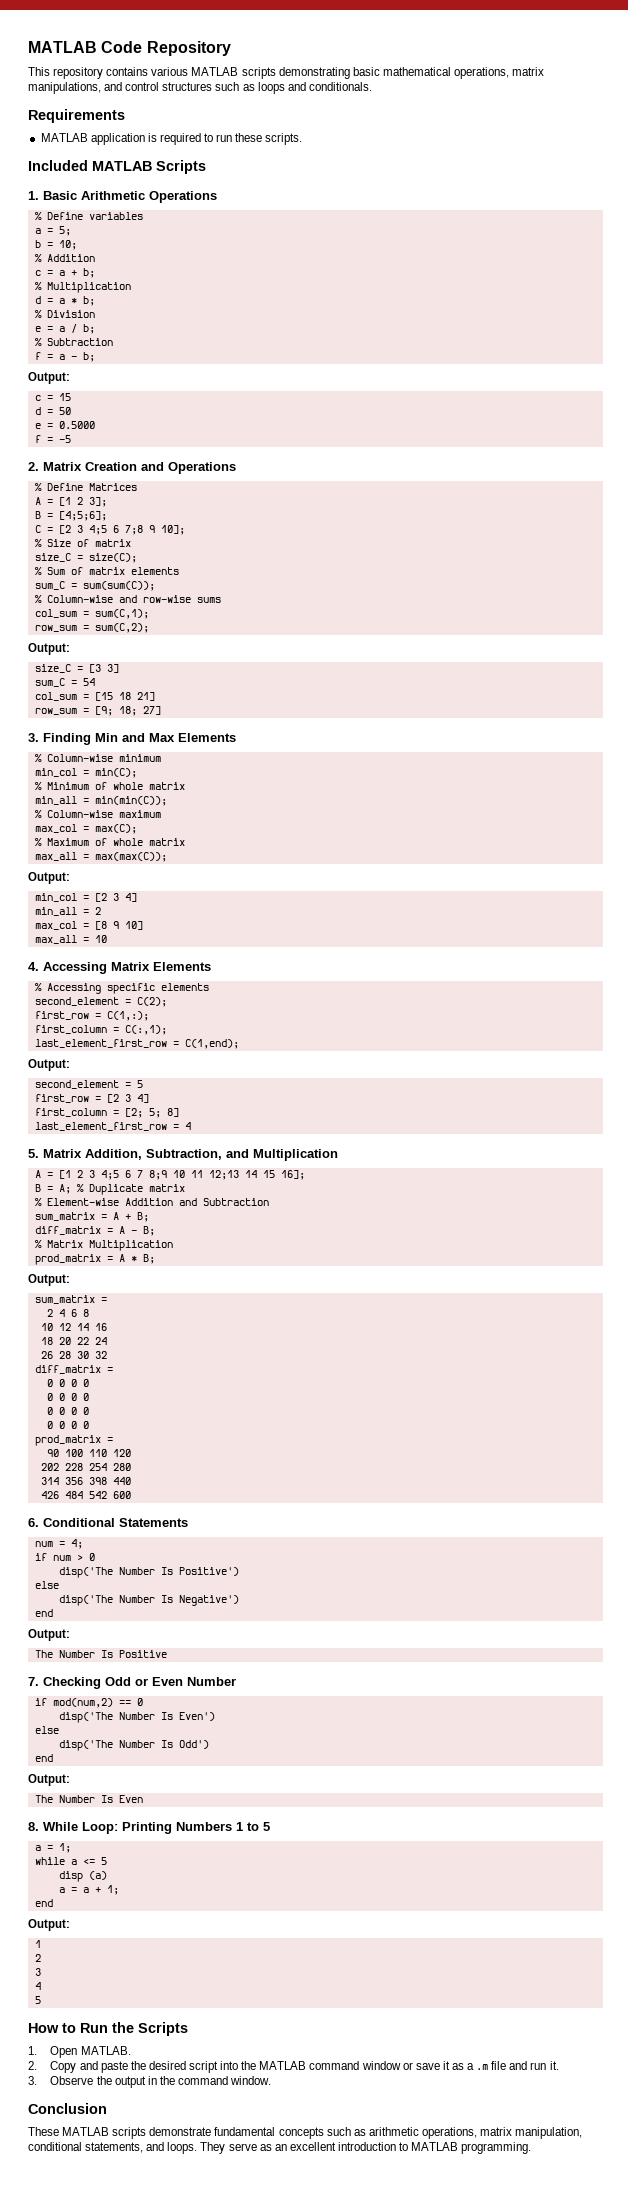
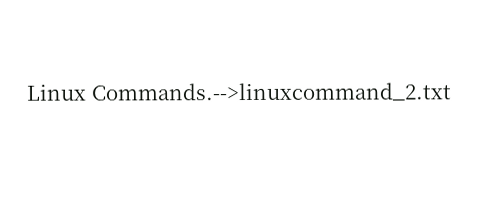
[28,41,231,56] [28,67,545,79] [28,82,372,94] [28,109,125,123] [40,133,303,145] [28,160,206,174] [28,191,217,203] [34,212,143,220] [34,226,71,236] [34,240,77,250] [34,254,95,262] [34,268,95,278] [34,282,131,293] [34,296,95,306] [34,310,95,318] [34,324,95,334] [34,338,113,346] [34,352,95,362] [28,372,70,384] [34,393,71,401] [34,407,71,415] [34,421,95,429] [34,435,71,443] [28,462,236,474] [34,483,137,491] [34,497,107,507] [34,511,107,521] [34,525,185,535] [34,539,131,547] [34,553,137,563] [34,567,179,575] [34,581,155,591] [34,595,221,603] [34,609,149,619] [34,623,149,633] [28,643,70,655] [34,664,119,673] [34,678,95,687] [34,692,155,701] [34,706,161,716] [28,733,236,745] [34,754,161,762] [34,768,137,778] [34,782,185,790] [34,796,167,806] [34,810,161,818] [34,824,137,834] [34,838,185,846] [34,852,167,862] [28,872,70,884] [34,893,137,902] [34,907,101,916] [34,921,143,930] [34,935,107,944] [28,962,211,974] [34,983,209,994] [34,997,167,1007] [34,1011,149,1021] [34,1025,167,1035] [34,1039,239,1049] [28,1059,70,1071] [34,1080,143,1089] [34,1094,149,1103] [34,1108,179,1118] [34,1122,191,1131] [28,1149,338,1161] [34,1170,305,1180] [34,1184,185,1195] [34,1198,269,1206] [34,1212,149,1222] [34,1226,155,1236] [34,1240,173,1251] [34,1254,155,1265] [28,1274,70,1286] [34,1295,107,1304] [46,1309,89,1317] [40,1323,107,1331] [40,1337,107,1345] [40,1351,107,1359] [34,1365,113,1374] [46,1379,89,1387] [46,1393,89,1401] [46,1407,89,1415] [46,1421,89,1429] [34,1435,113,1446] [46,1449,131,1457] [40,1463,131,1471] [40,1477,131,1485] [40,1491,131,1499] [28,1518,188,1527] [34,1539,83,1549] [34,1553,95,1561] [58,1567,239,1578] [34,1581,59,1589] [58,1595,239,1606] [34,1609,53,1617] [28,1629,70,1641] [34,1650,167,1658] [28,1677,236,1689] [34,1698,143,1708] [58,1712,215,1723] [34,1726,59,1734] [58,1740,209,1751] [34,1754,53,1762] [28,1774,70,1786] [34,1795,143,1803] [28,1822,270,1834] [34,1843,71,1853] [34,1857,107,1865] [58,1871,107,1882] [58,1885,119,1895] [34,1899,53,1907] [28,1919,70,1931] [34,1940,41,1948] [34,1954,41,1962] [34,1968,41,1976] [34,1982,41,1990] [34,1996,41,2004] [28,2022,188,2036] [28,2046,131,2058] [28,2061,559,2073] [28,2076,272,2088] [28,2103,107,2114] [28,2127,583,2139] [28,2142,532,2154] MATLAB Code Repository // This repository contains various MATLAB scripts demonstrating basic mathematical operations, matrix manipulations, and control structures such as loops and conditionals. // Requirements // MATLAB application is required to run these scripts. // Included MATLAB Scripts // 1. Basic Arithmetic Operations // % Define variables // a = 5; // b = 10; // % Addition // c = a + b; // % Multiplication // d = a * b; // % Division // e = a / b; // % Subtraction // f = a - b; // Output: // c = 15 // d = 50 // e = 0.5000 // f = -5 // 2. Matrix Creation and Operations // % Define Matrices // A = [1 2 3]; // B = [4;5;6]; // C = [2 3 4;5 6 7;8 9 10]; // % Size of matrix // size_C = size(C); // % Sum of matrix elements // sum_C = sum(sum(C)); // % Column-wise and row-wise sums // col_sum = sum(C,1); // row_sum = sum(C,2); // Output: // size_C = [3 3] // sum_C = 54 // col_sum = [15 18 21] // row_sum = [9; 18; 27] // 3. Finding Min and Max Elements // % Column-wise minimum // min_col = min(C); // % Minimum of whole matrix // min_all = min(min(C)); // % Column-wise maximum // max_col = max(C); // % Maximum of whole matrix // max_all = max(max(C)); // Output: // min_col = [2 3 4] // min_all = 2 // max_col = [8 9 10] // max_all = 10 // 4. Accessing Matrix Elements // % Accessing specific elements // second_element = C(2); // first_row = C(1,:); // first_column = C(:,1); // last_element_first_row = C(1,end); // Output: // second_element = 5 // first_row = [2 3 4] // first_column = [2; 5; 8] // last_element_first_row = 4 // 5. Matrix Addition, Subtraction, and Multiplication // A = [1 2 3 4;5 6 7 8;9 10 11 12;13 14 15 16]; // B = A; % Duplicate matrix // % Element-wise Addition and Subtraction // sum_matrix = A + B; // diff_matrix = A - B; // % Matrix Multiplication // prod_matrix = A * B; // Output: // sum_matrix = // 2 4 6 8 // 10 12 14 16 // 18 20 22 24 // 26 28 30 32 // diff_matrix = // 0 0 0 0 // 0 0 0 0 // 0 0 0 0 // 0 0 0 0 // prod_matrix = // 90 100 110 120 // 202 228 254 280 // 314 356 398 440 // 426 484 542 600 // 6. Conditional Statements // num = 4; // if num > 0 // disp('The Number Is Positive') // else // disp('The Number Is Negative') // end // Output: // The Number Is Positive // 7. Checking Odd or Even Number // if mod(num,2) == 0 // disp('The Number Is Even') // else // disp('The Number Is Odd') // end // Output: // The Number Is Even // 8. While Loop: Printing Numbers 1 to 5 // a = 1; // while a <= 5 // disp (a) // a = a + 1; // end // Output: // 1 // 2 // 3 // 4 // 5 // How to Run the Scripts // 1. Open MATLAB. // 2. Copy and paste the desired script into the MATLAB command window or save it as a .m file and run it. // 3. Observe the output in the command window. // Conclusion // These MATLAB scripts demonstrate fundamental concepts such as arithmetic operations, matrix manipulation, conditional statements, and loops. They serve as an excellent introduction to MATLAB programming. -> [26,82,451,102] Linux Commands.-->linuxcommand_2.txt

